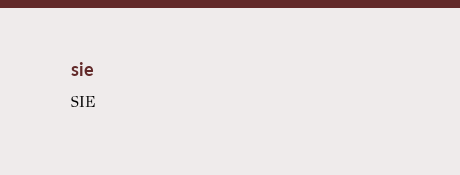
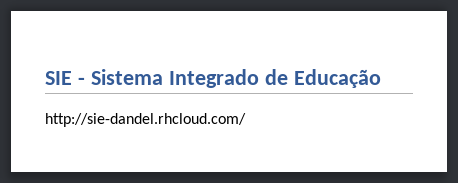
[71,62,94,76] [71,95,95,107] sie // SIE -> [45,69,381,88] [45,113,246,127] SIE - Sistema Integrado de Educação // http://sie-dandel.rhcloud.com/

